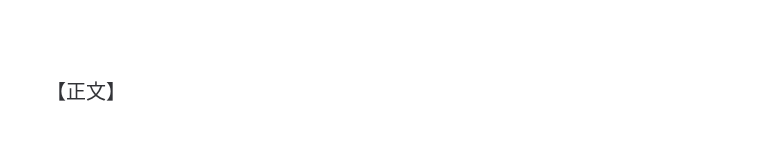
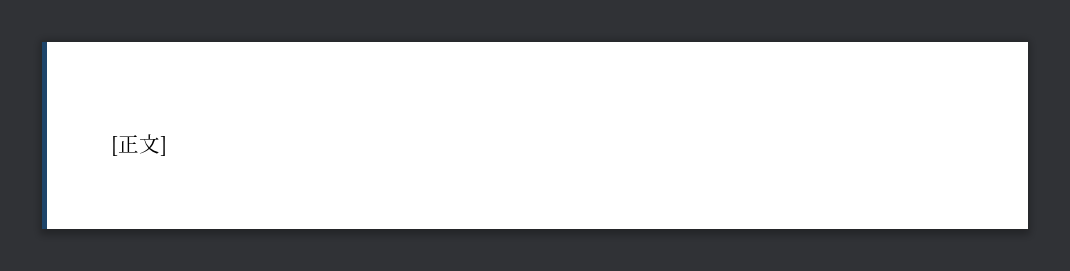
[46,81,126,101] 【正文】 -> [111,134,167,156] [正文]

